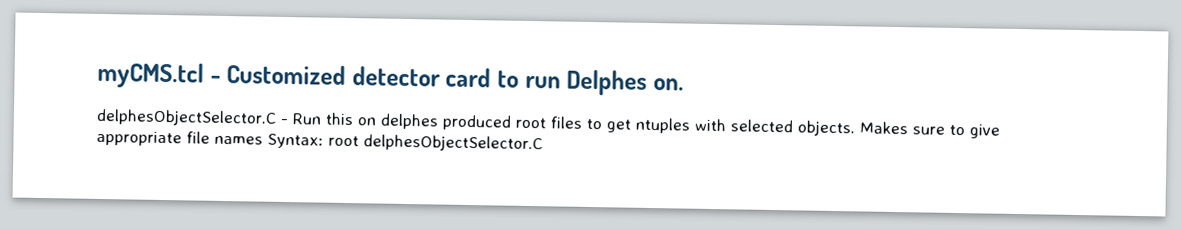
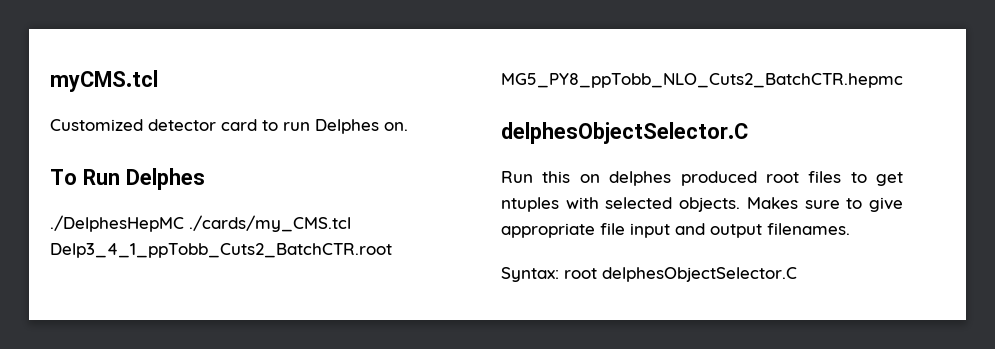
[209,75,221,83] - -> (158, 81) //
[96,108,288,127] // delphesObjectSelector.C - -> [50,168,205,190] [50,215,351,232] [50,243,392,258] [501,73,903,88] [501,122,748,144] // To Run Delphes // ./DelphesHepMC ./cards/my_CMS.tcl Delp3_4_1_ppTobb_Cuts2_BatchCTR.root MG5_PY8_ppTobb_NLO_Cuts2_BatchCTR.hepmc // delphesObjectSelector.C //
[214,135,263,145] names -> [630,223,850,238] input and output filenames. //

